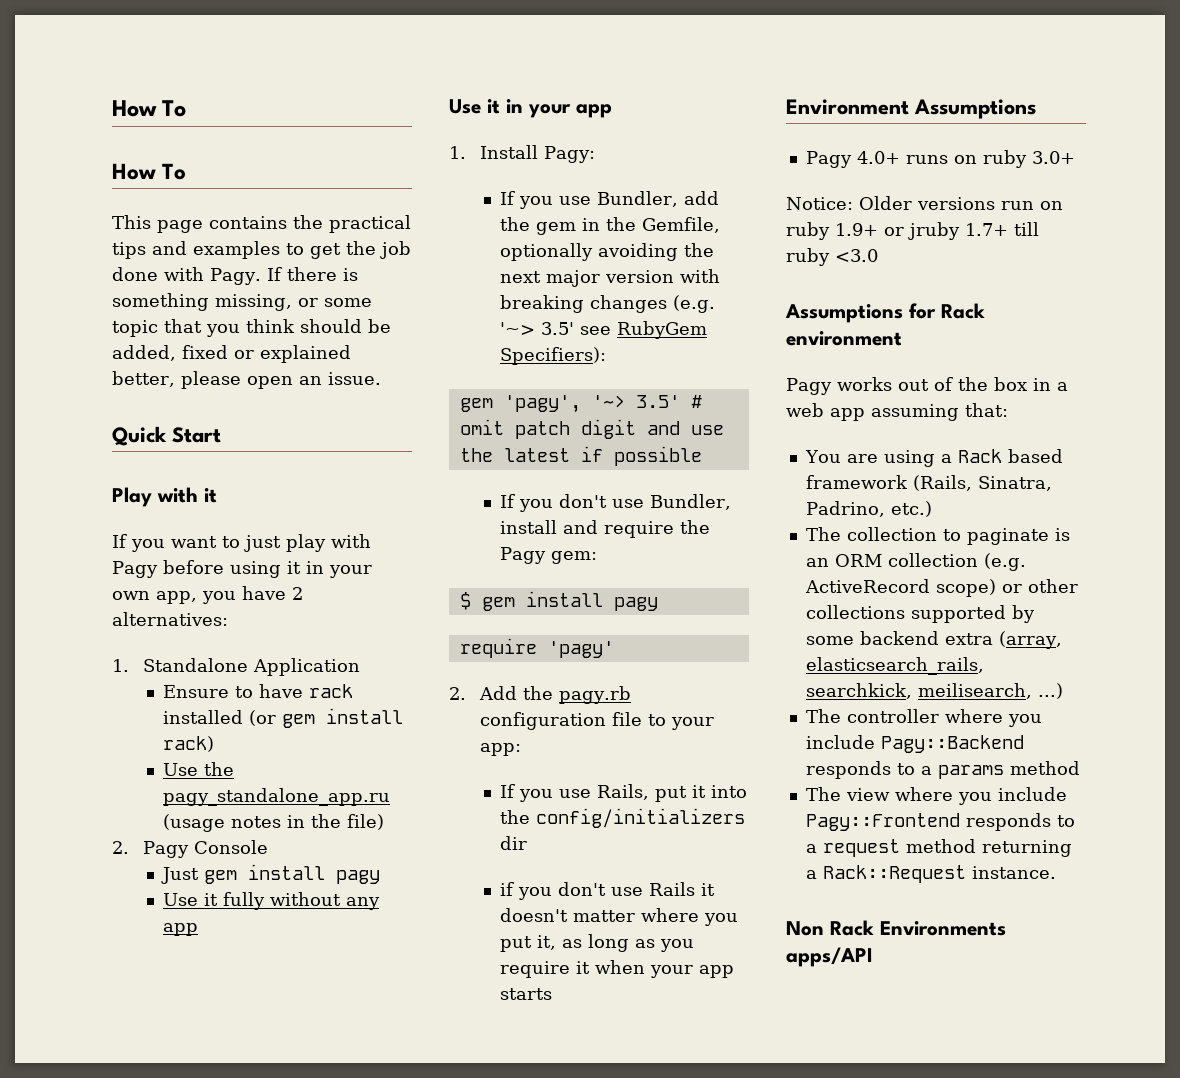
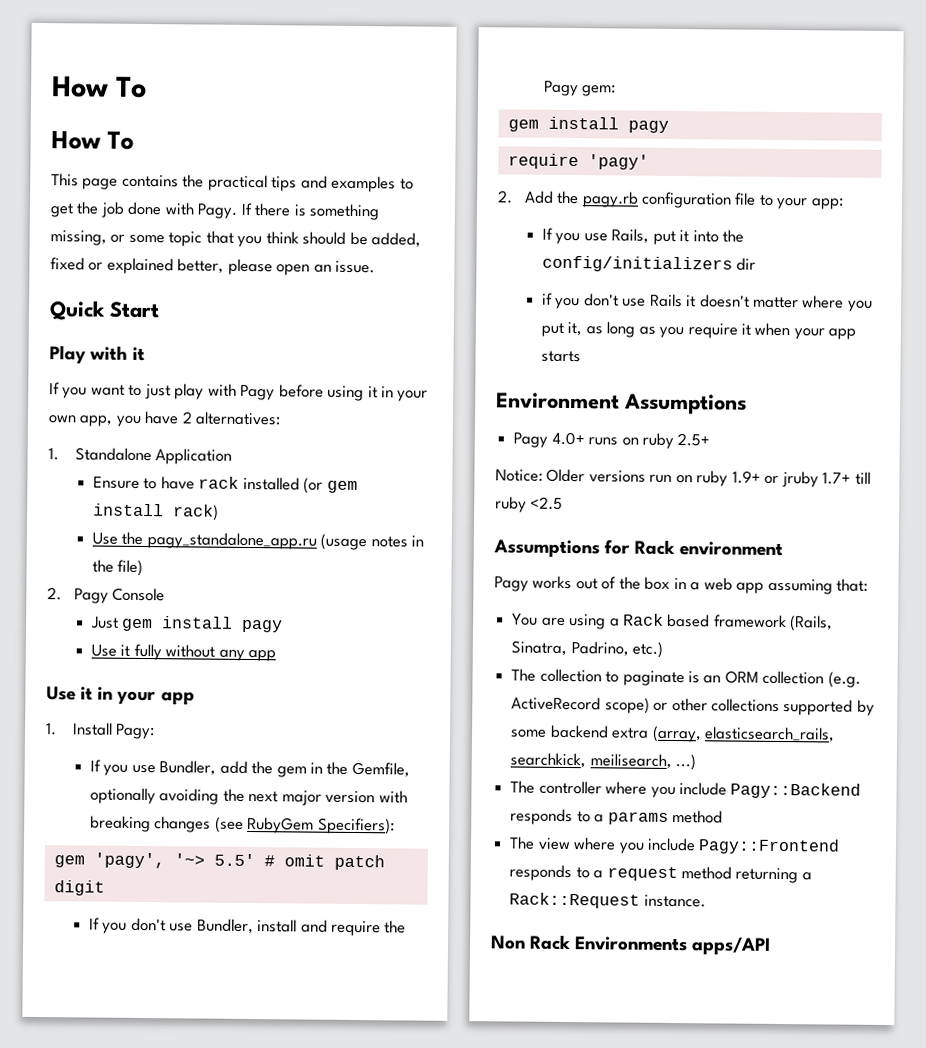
[672,295,715,313] [499,322,611,335] (e.g. '~> 3.5' see -> [214,816,244,833] (see
[635,395,680,408] 3.5' -> [213,853,255,867] 5.5'
[646,421,724,435] [459,446,702,466] and use the latest if possible -> (105, 888) none
[459,592,471,610] $ -> (617, 90) none
[1031,151,1075,164] 3.0+ -> [677,433,711,447] 2.5+
[835,249,878,262] <3.0 -> [530,496,564,510] <2.5

